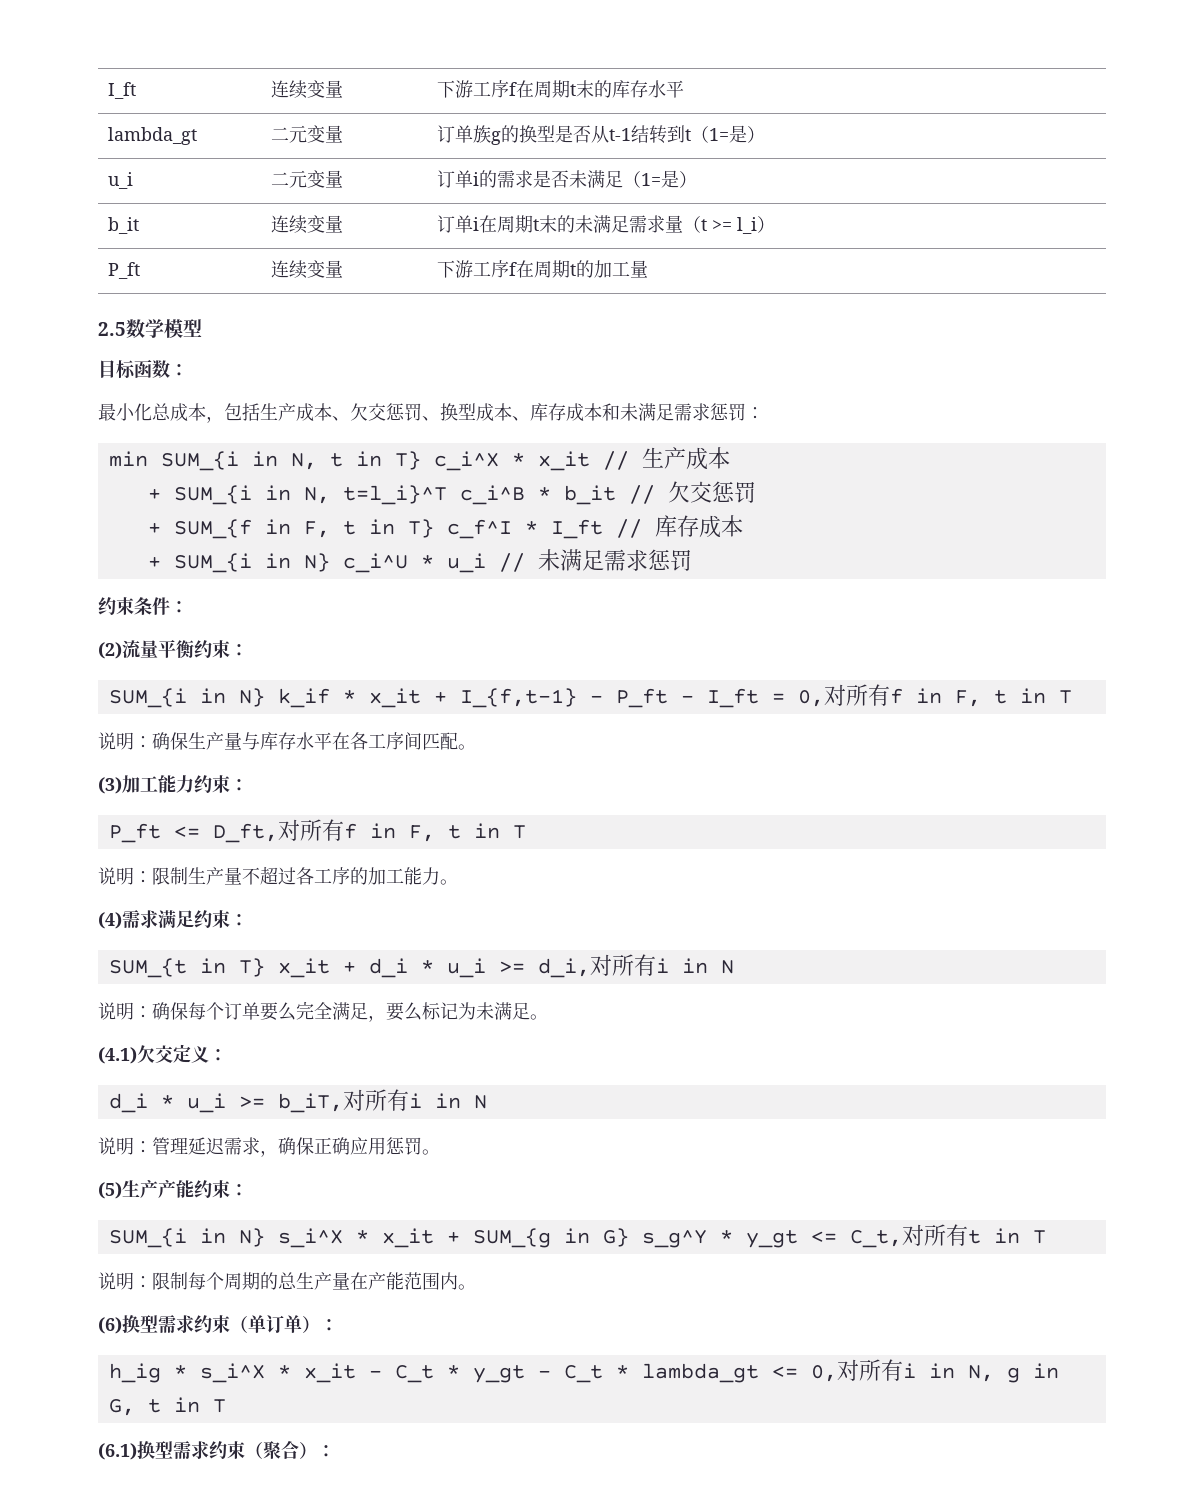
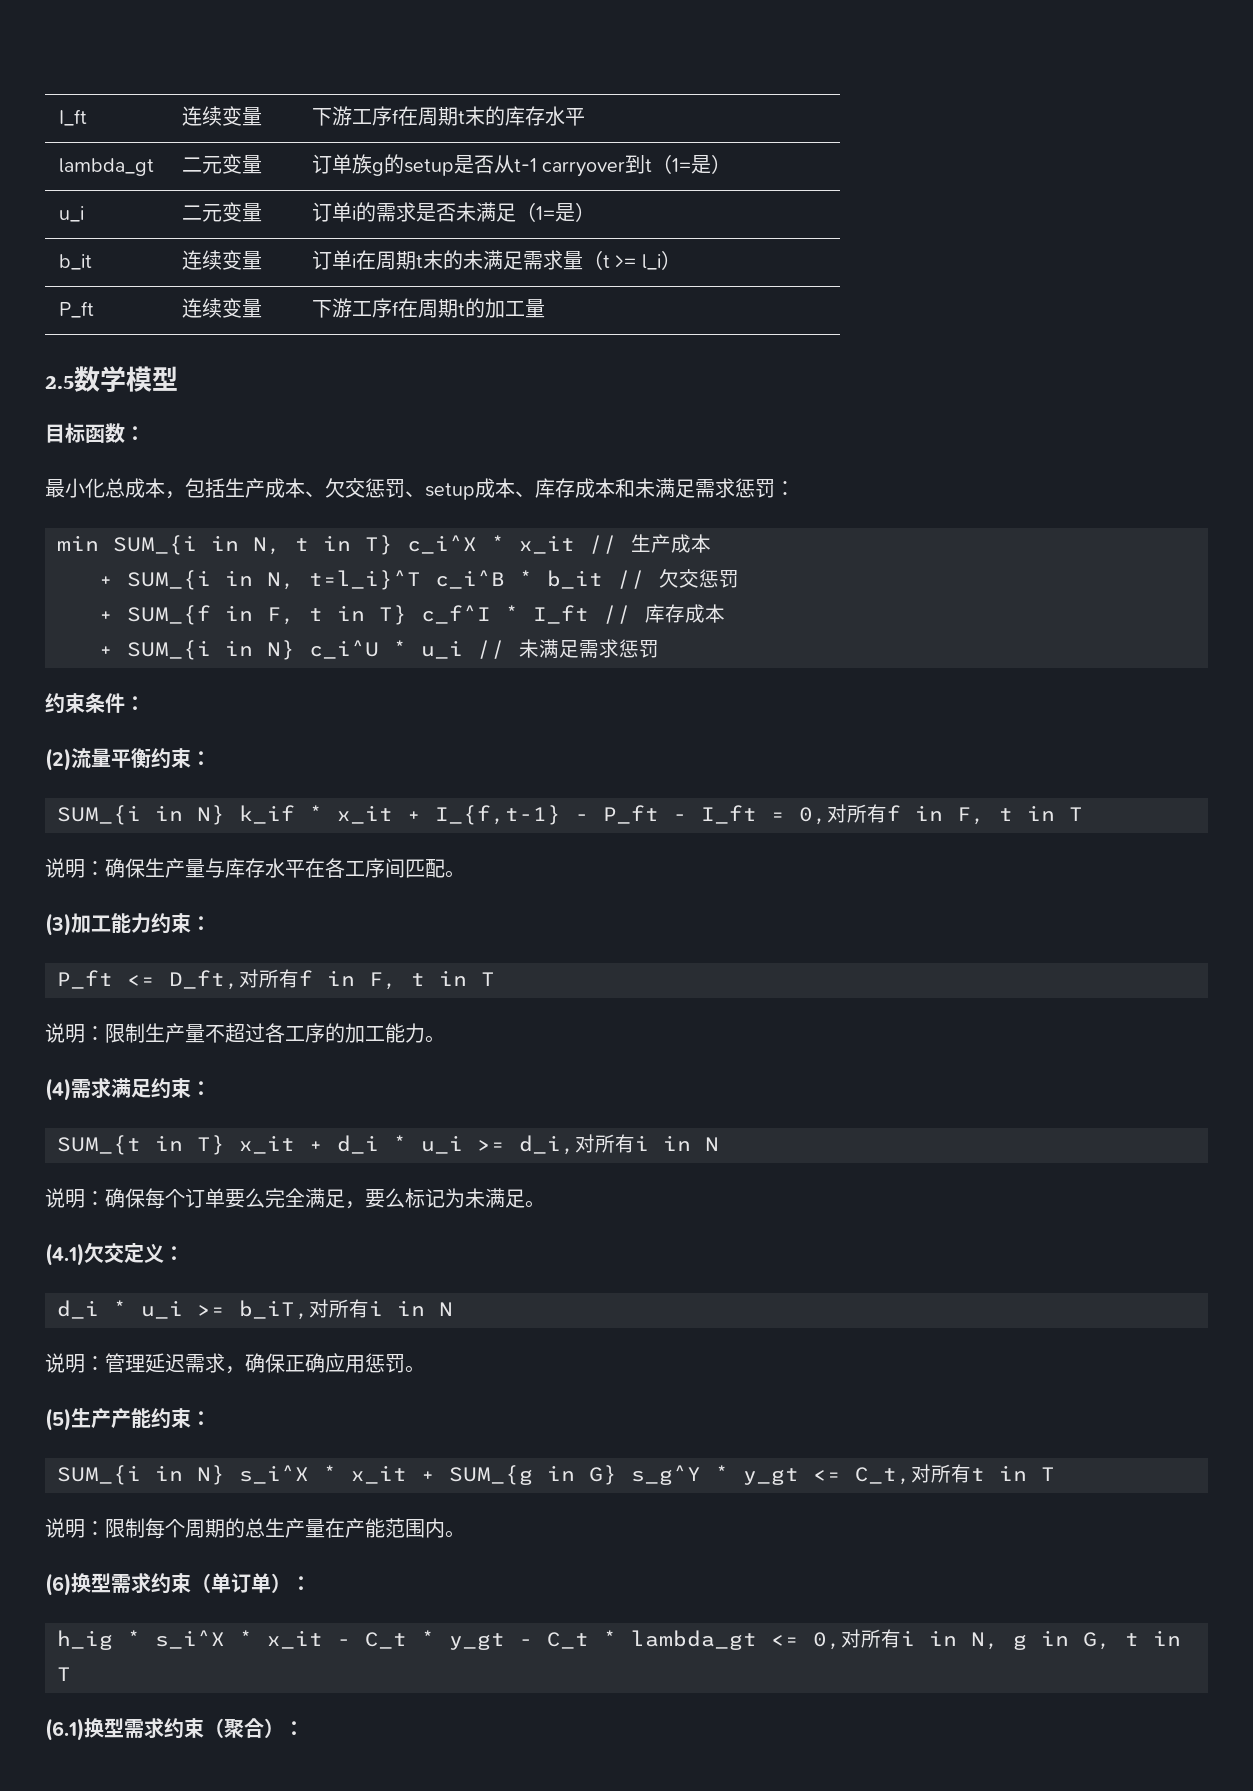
[519,125,556,143] 换型 -> [403,159,454,176] setup
[631,125,668,144] 结转 -> [542,161,626,177] carryover
[440,403,476,421] 换型 -> [425,483,475,500] setup

